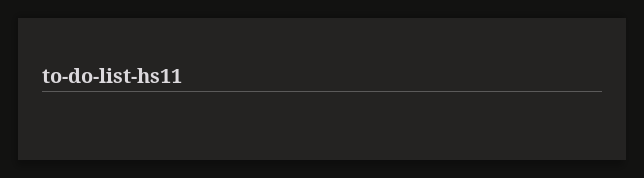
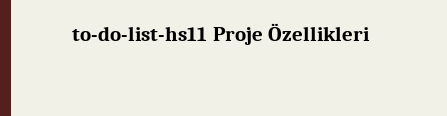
(182, 75) none -> [212,23,371,45] Proje Özellikleri

